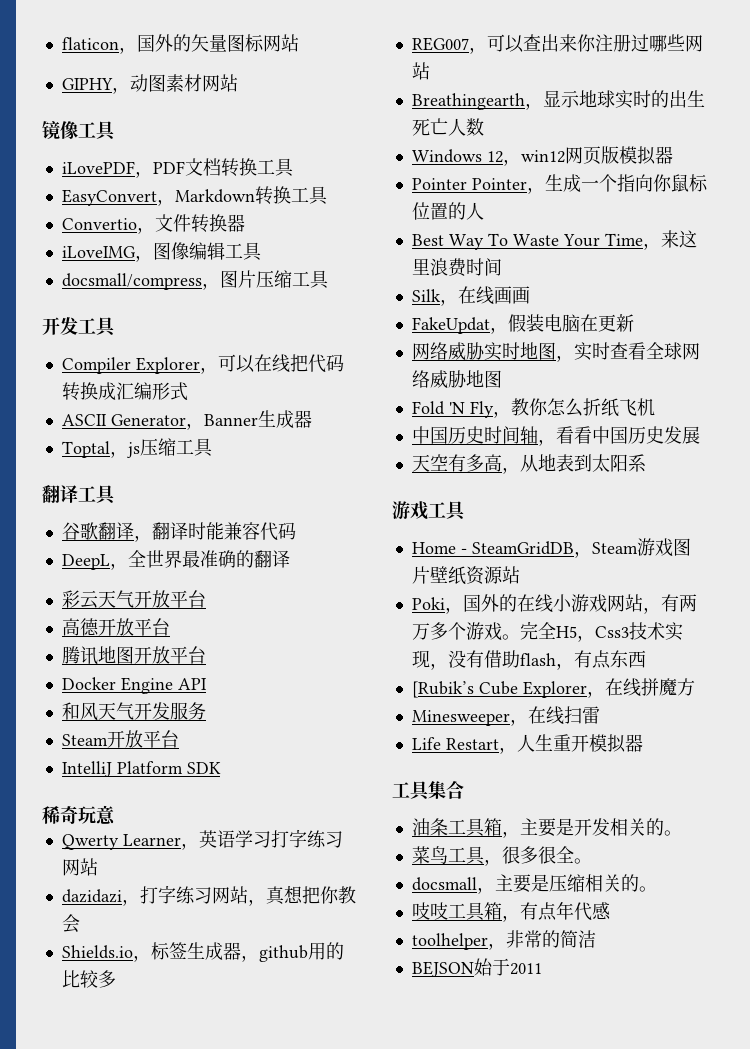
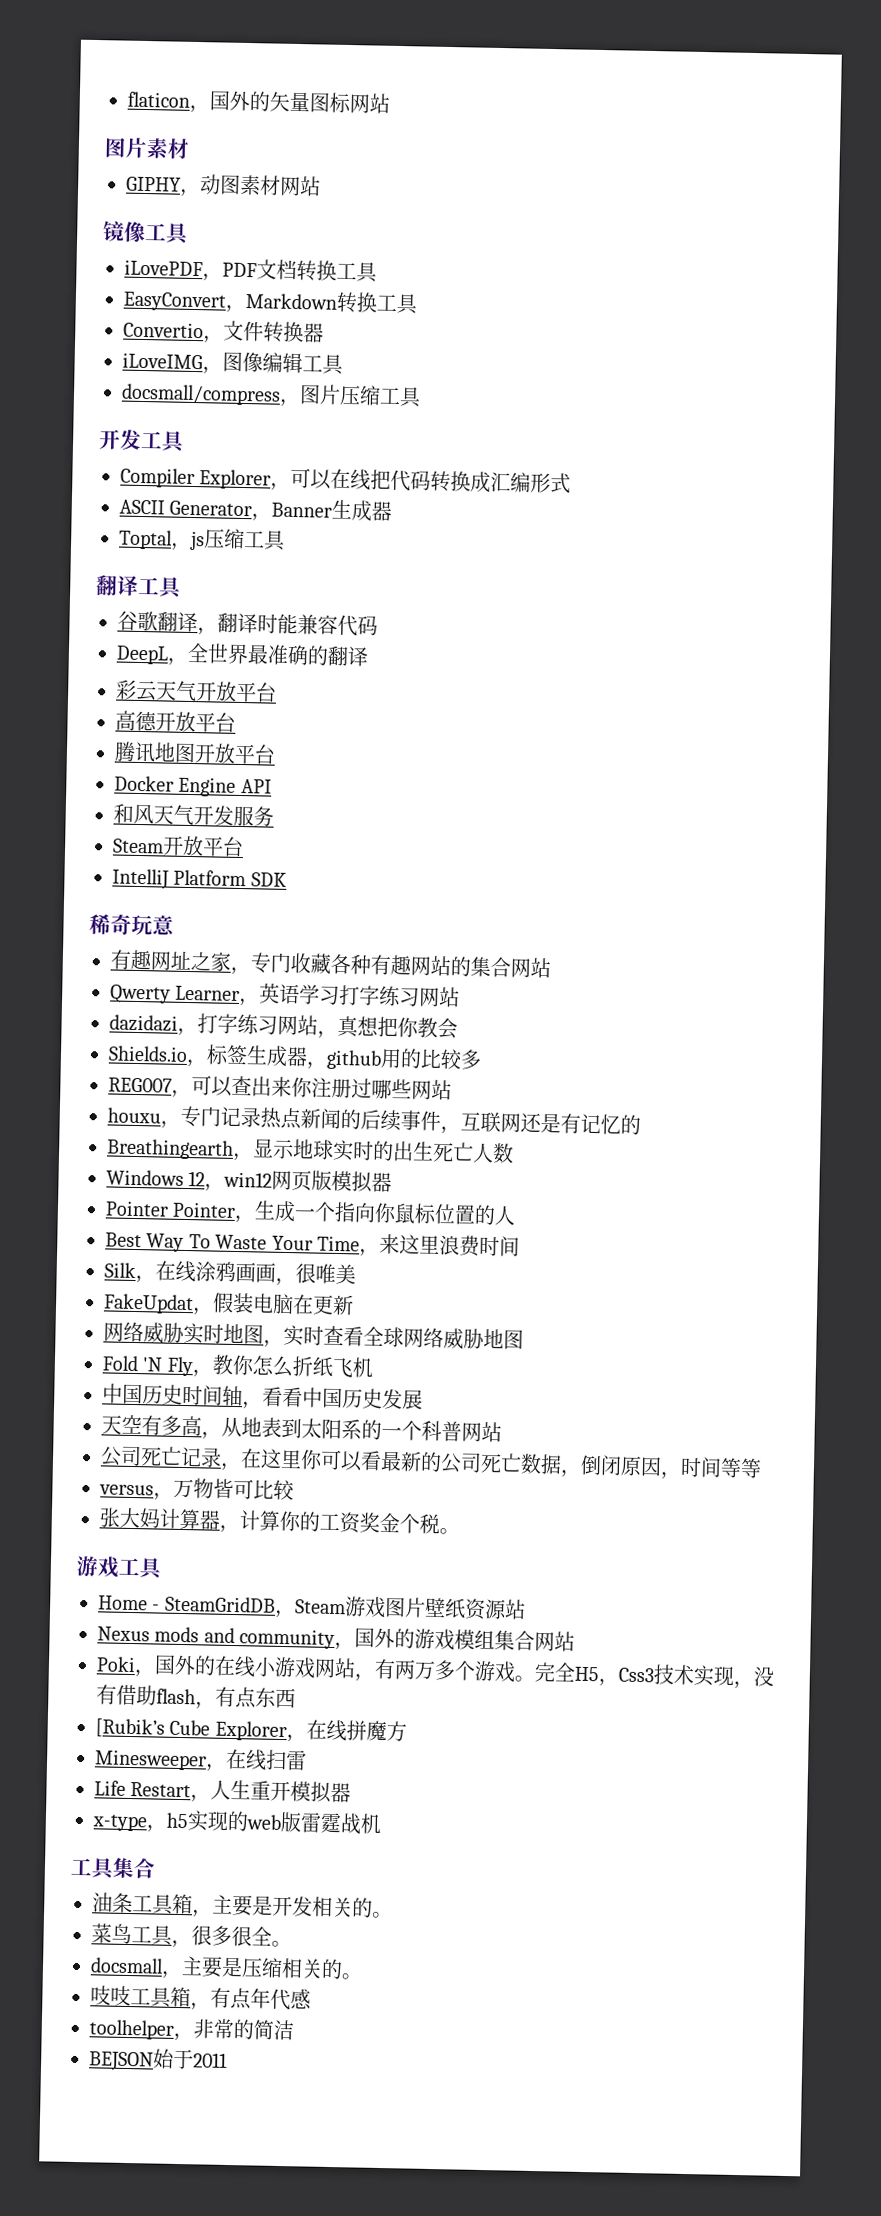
(299, 43) none -> [104,137,190,160] // 图片素材
(115, 815) none -> [110,949,551,979] // 有趣网址之家，专门收藏各种有趣网站的集合网站
(430, 71) none -> [107,1105,641,1135] // houxu，专门记录热点新闻的后续事件，互联网还是有记忆的
(494, 295) none -> [195,1261,236,1282] 涂鸦
(530, 295) none -> [275,1263,356,1287] ，很唯美
(646, 463) none -> [361,1419,502,1443] [100,1445,762,1480] [99,1478,295,1501] [99,1507,460,1535] 的一个科普网站 // 公司死亡记录，在这里你可以看最新的公司死亡数据，倒闭原因，时间等等 // versus，万物皆可比较 // 张大妈计算器，计算你的工资奖金个税。
(520, 575) none -> [97,1626,576,1652] // Nexus mods and community，国外的游戏模组集合网站
(643, 743) none -> [92,1810,382,1835] // x-type，h5实现的web版雷霆战机

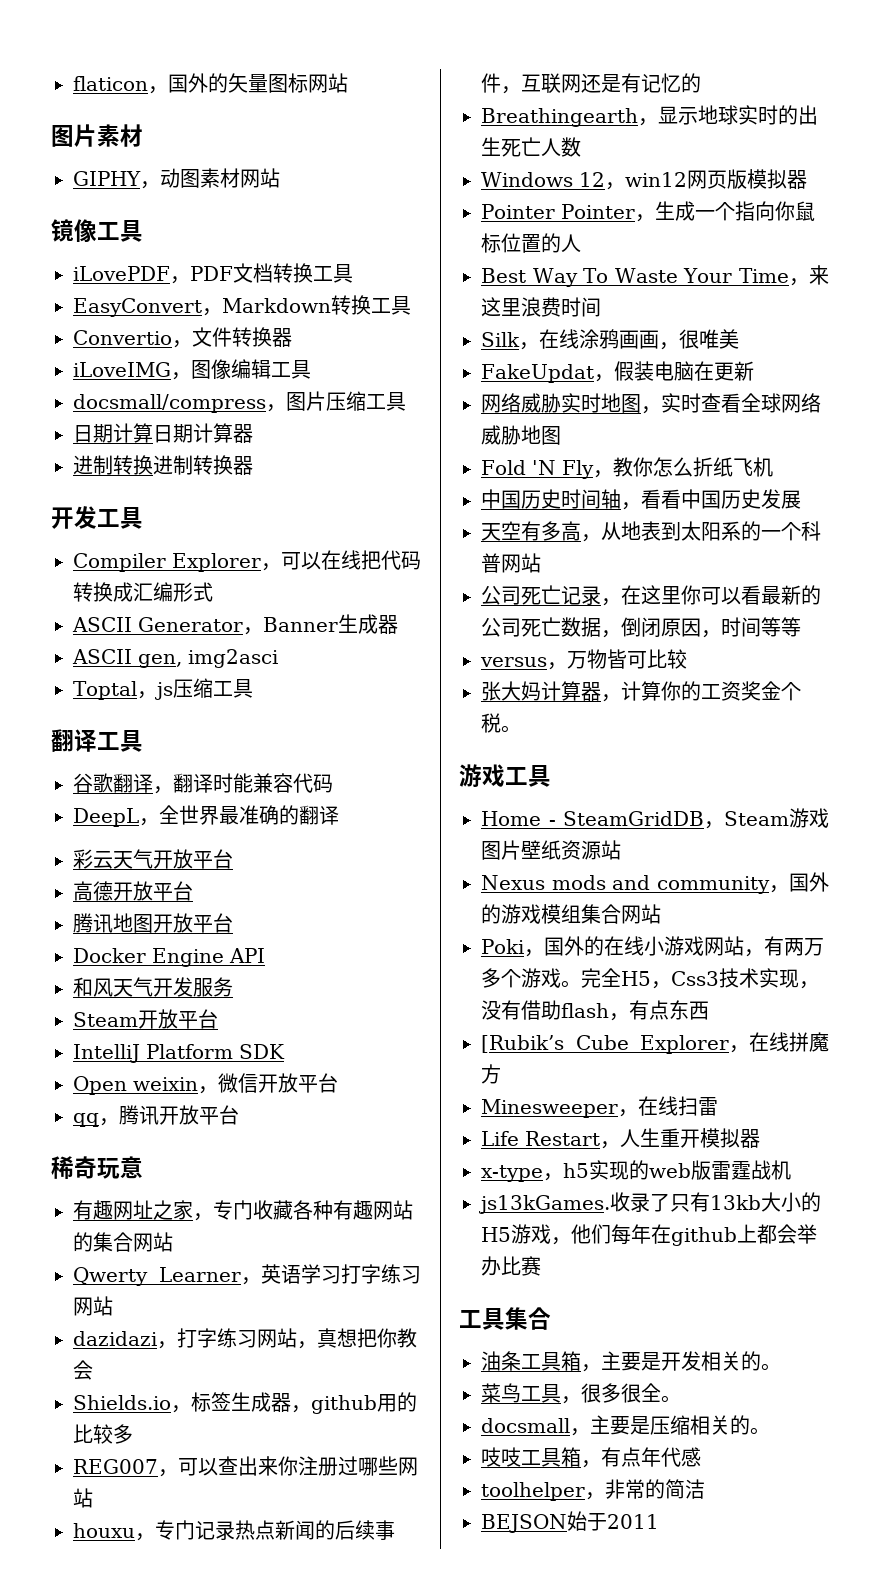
(422, 397) none -> [73,423,253,443] [73,455,253,475] // 日期计算日期计算器 // 进制转换进制转换器
(393, 511) none -> [72,649,278,668] // ASCII gen, img2asci
(287, 879) none -> [73,1073,338,1095] [73,1105,239,1127] // Open weixin，微信开放平台 // qq，腾讯开放平台
(382, 1823) none -> [479,1192,821,1214] [481,1224,817,1246] [481,1256,541,1276] // js13kGames.收录了只有13kb大小的H5游戏，他们每年在github上都会举办比赛

